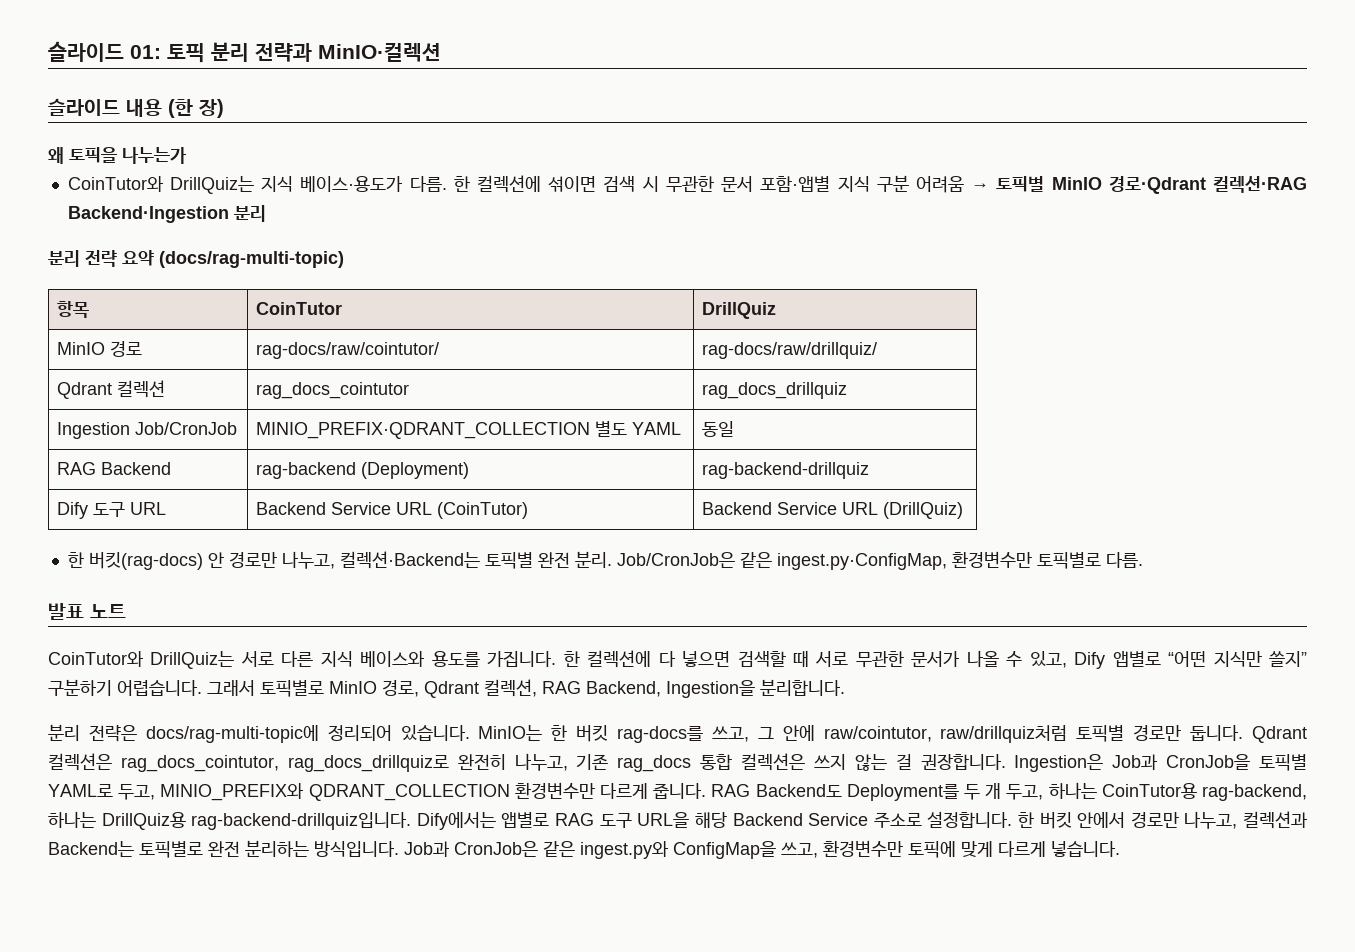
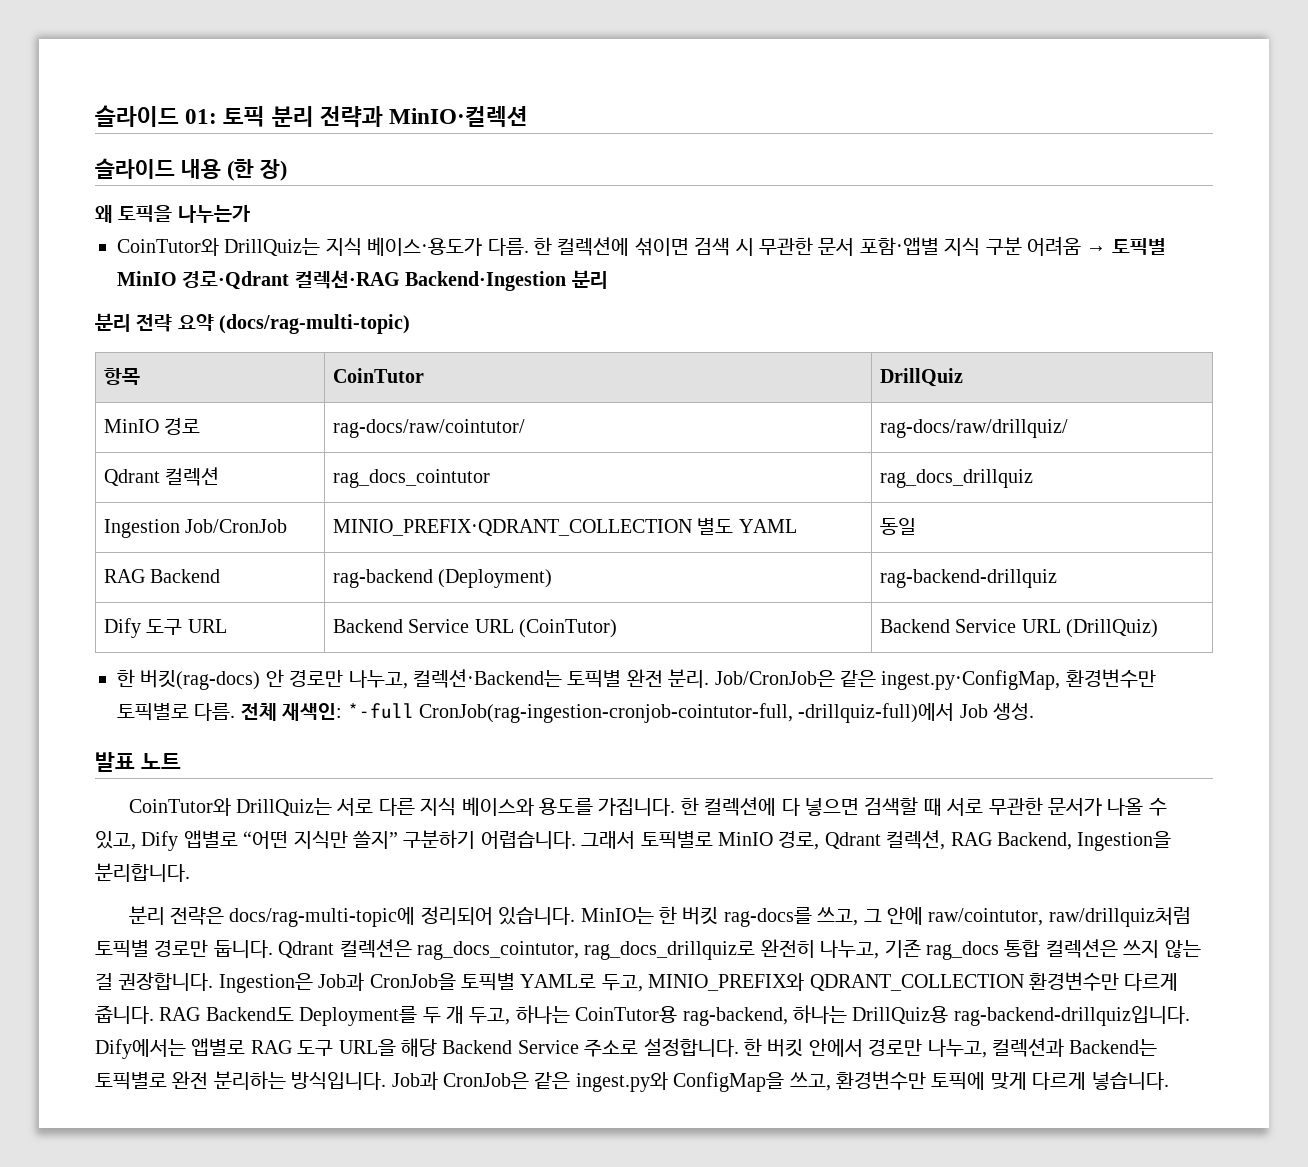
(1143, 560) none -> [240,703,1035,723] 전체 재색인: *-full CronJob(rag-ingestion-cronjob-cointutor-full, -drillquiz-full)에서 Job 생성.

